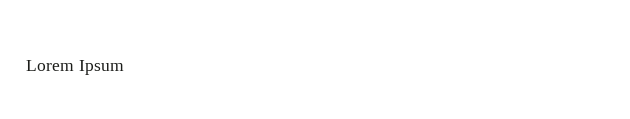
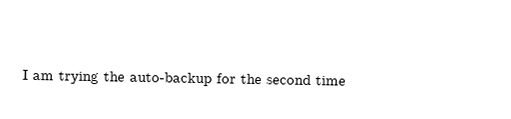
[26,60,124,75] Lorem Ipsum -> [22,69,346,87] I am trying the auto-backup for the second time

